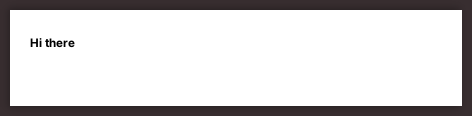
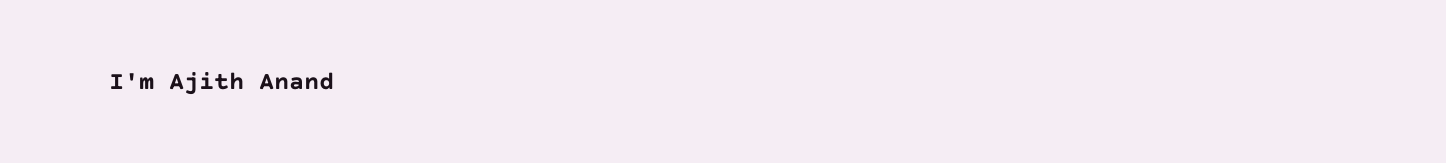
[30,38,76,48] Hi there -> [109,72,334,95] I'm Ajith Anand

